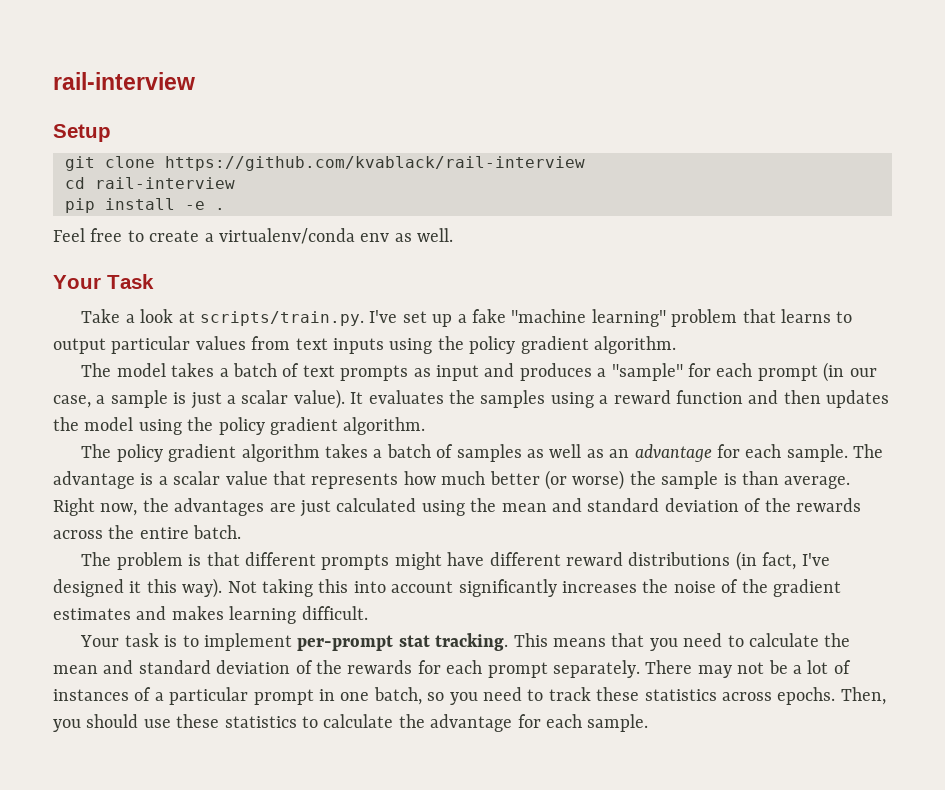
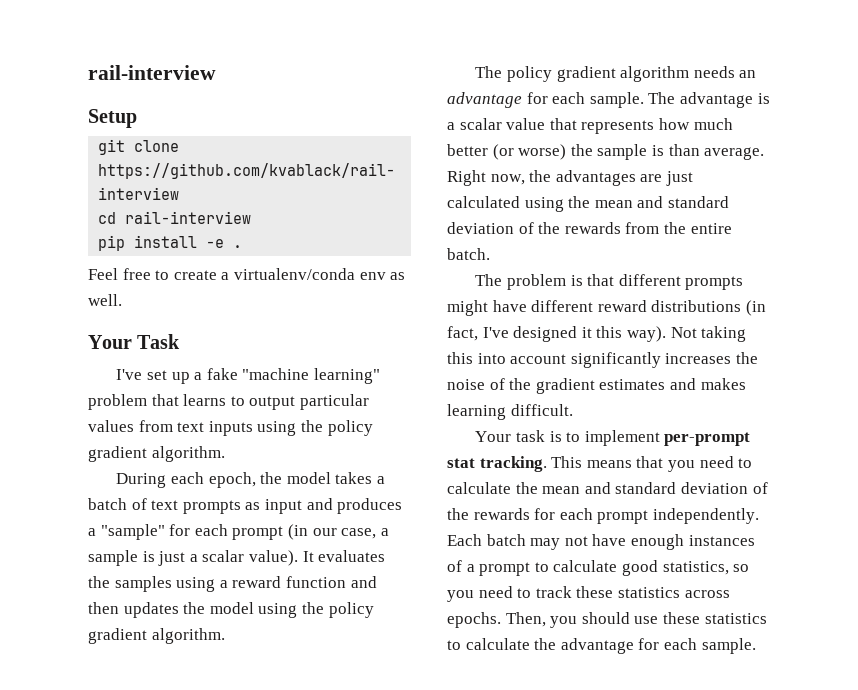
[81,309,365,326] Take a look at scripts/train.py. -> (181, 341) none
[81,363,112,377] The -> [116,472,283,488] During each epoch, the
[325,444,604,462] takes a batch of samples as well as -> [693,66,735,78] needs
[53,530,103,539] across -> [625,222,660,234] from
[552,660,851,678] [53,687,422,705] separately. There may not be a lot of instances of a particular prompt in one batch, -> [652,508,759,524] [447,534,755,550] [447,560,729,576] independently. Each batch may not have enough instances of a prompt to calculate good statistics,

